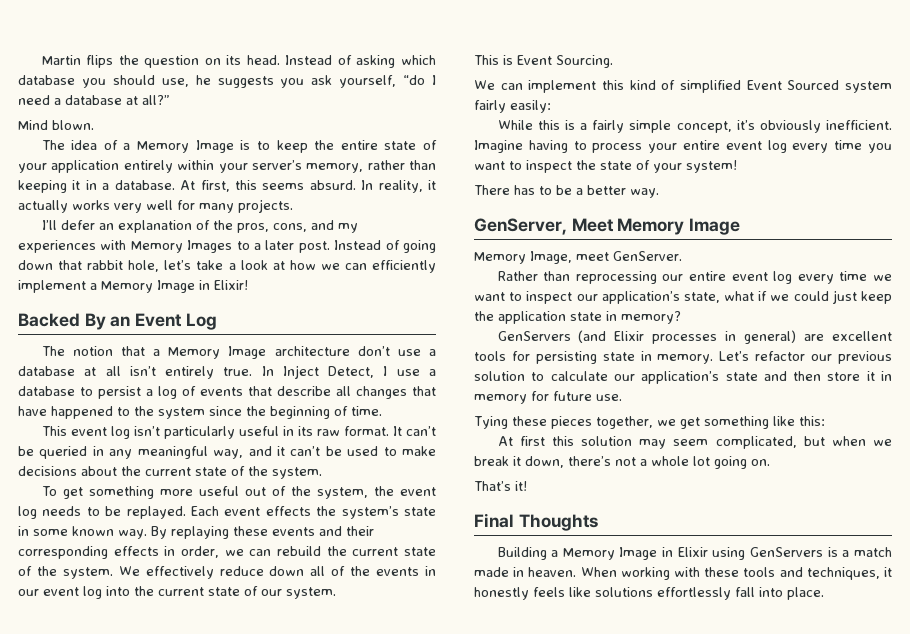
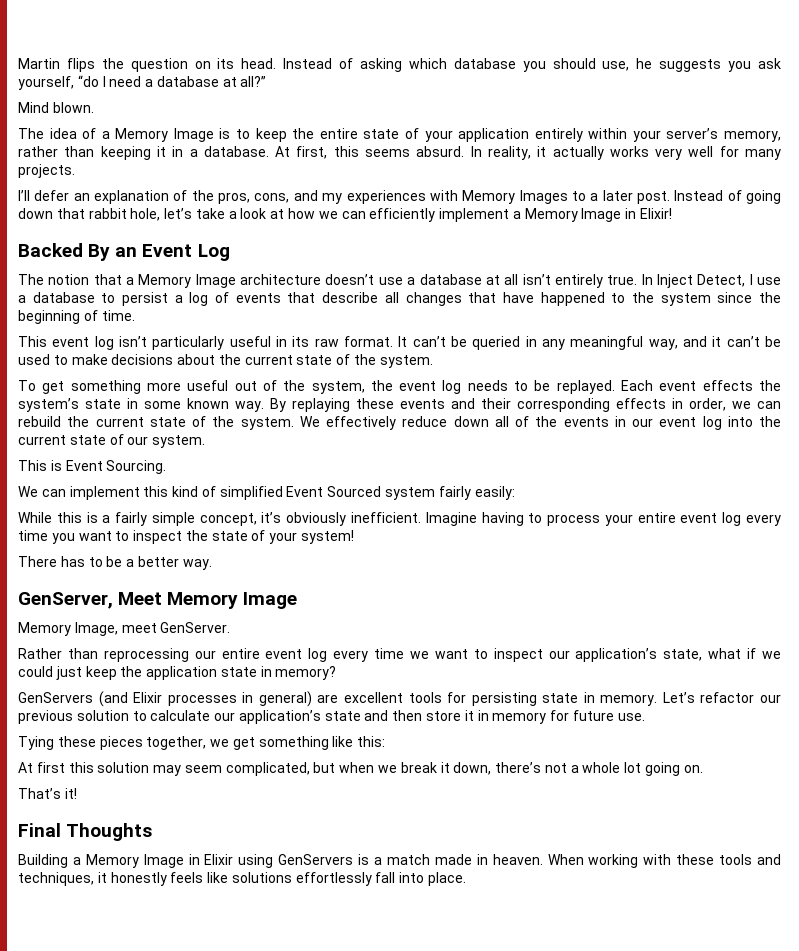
[357,346,390,356] don’t -> [325,274,375,285] doesn’t

